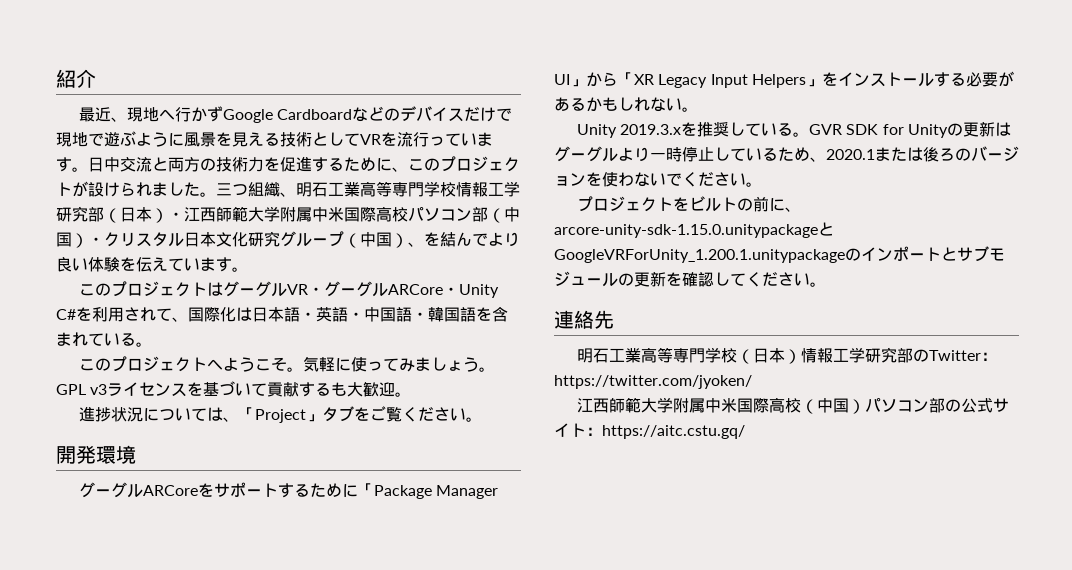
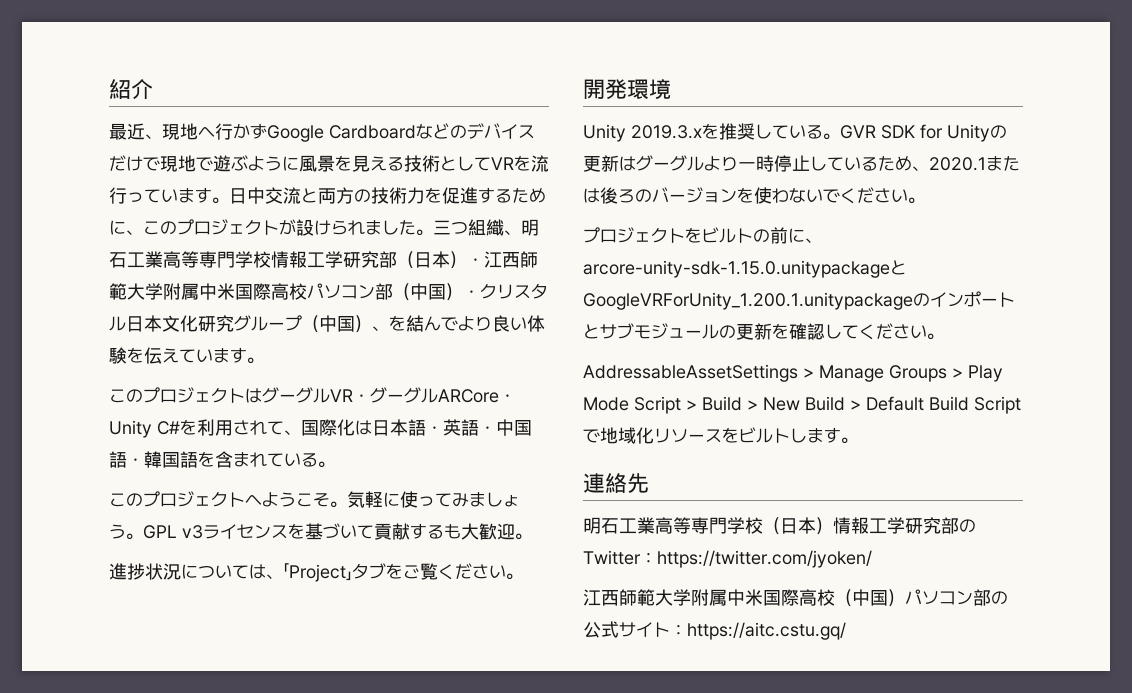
[78,482,499,499] [554,71,1014,88] [554,97,698,112] // グーグルARCoreをサポートするために「Package Manager UI」から「XR Legacy Input Helpers」をインストールする必要があるかもしれない。 -> (671, 89) none
(826, 284) none -> [583,364,1003,382] [583,396,1021,414] [583,427,858,444] // AddressableAssetSettings > Manage Groups > Play Mode Script > Build > New Build > Default Build Scriptで地域化リソースをビルトします。

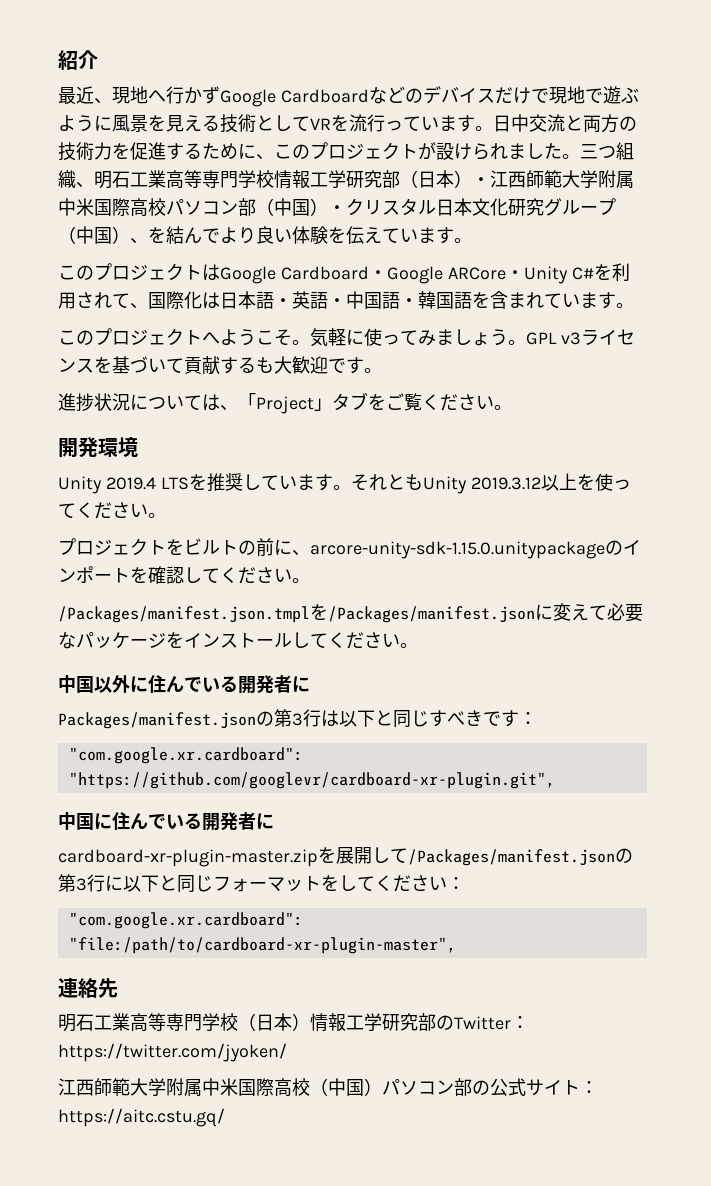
[262,387,438,403] グーグルVR・グーグル -> [220,266,443,284] Google Cardboard・Google
[301,453,318,467] る -> [580,292,616,309] ます
(515, 531) none -> [328,357,364,374] です
[631,125,702,139] 2019.3.x -> [105,477,189,490] 2019.4 LTS
[806,124,1007,142] [583,155,1020,172] [583,187,840,204] る。GVR SDK for Unityの更新はグーグルより一時停止しているため、2020.1または後ろのバージョンを使わないで -> [296,473,631,494] [58,503,76,518] ます。それともUnity 2019.3.12以上を使って
[890,260,907,275] [583,292,913,310] とGoogleVRForUnity_1.200.1.unitypackage -> (605, 550) none
[583,323,772,340] とサブモジュールの更新 -> (130, 575) none
[583,364,1003,382] [583,396,1021,414] [583,427,858,444] AddressableAssetSettings > Manage Groups > Play Mode Script > Build > New Build > Default Build Scriptで地域化リソースをビルトします。 -> [58,603,643,623] [58,632,418,649] [58,675,310,694] [58,709,537,729] [68,747,303,764] [68,772,555,789] [58,812,274,831] [58,847,633,867] [58,874,465,893] [68,912,303,929] [68,937,456,954] /Packages/manifest.json.tmplを/Packages/manifest.jsonに変えて必要なパッケージをインストールしてください。 // 中国以外に住んでいる開発者に // Packages/manifest.jsonの第3行は以下と同じすべきです： // "com.google.xr.cardboard": "https://github.com/googlevr/cardboard-xr-plugin.git", // 中国に住んでいる開発者に // cardboard-xr-plugin-master.zipを展開して/Packages/manifest.jsonの第3行に以下と同じフォーマットをしてください： // "com.google.xr.cardboard": "file:/path/to/cardboard-xr-plugin-master",

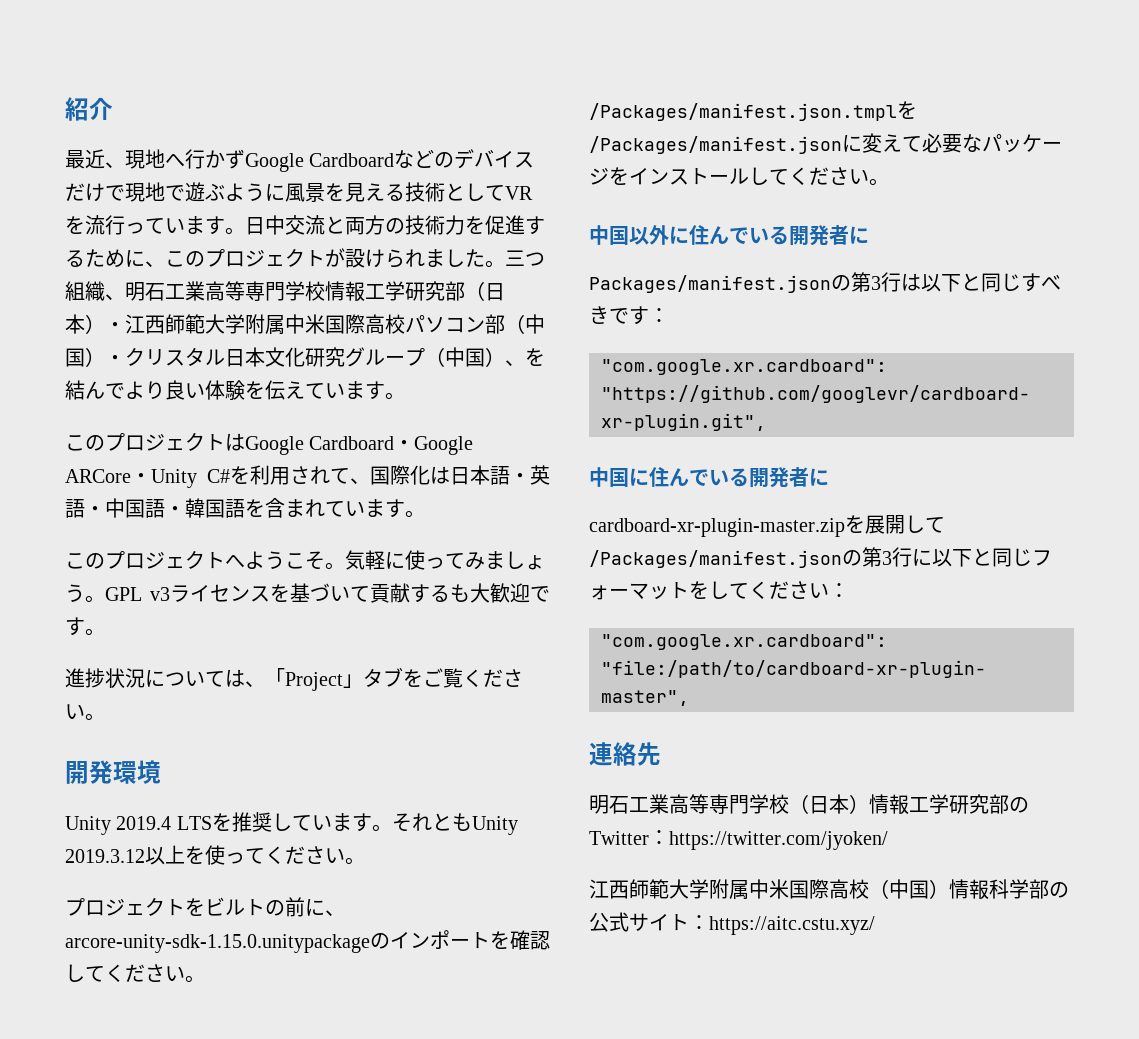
[382,1079,454,1095] パソコン -> [949,879,1029,900] 情報科学
[58,1108,225,1127] https://aitc.cstu.gq/ -> [709,916,875,935] https://aitc.cstu.xyz/

